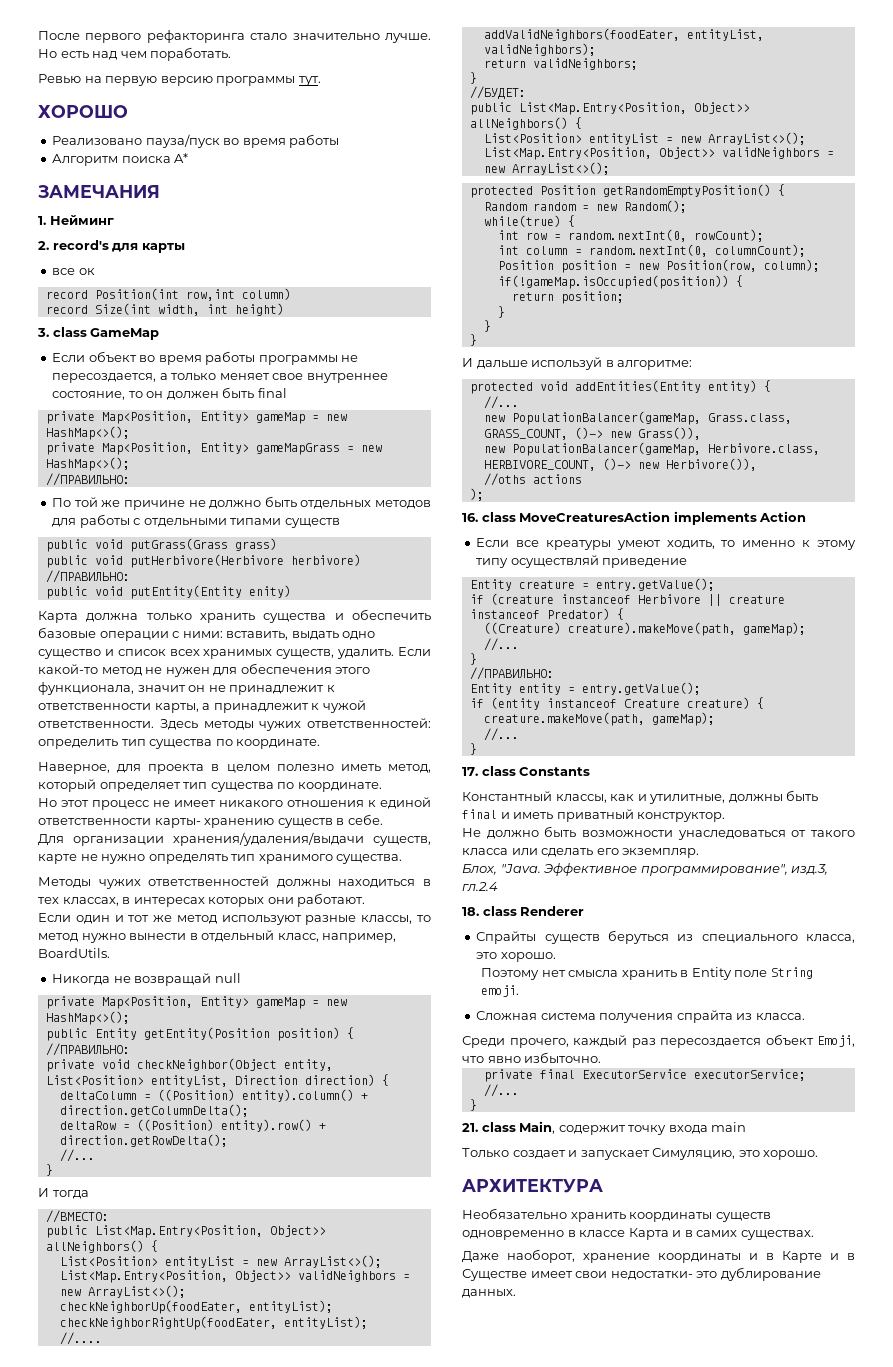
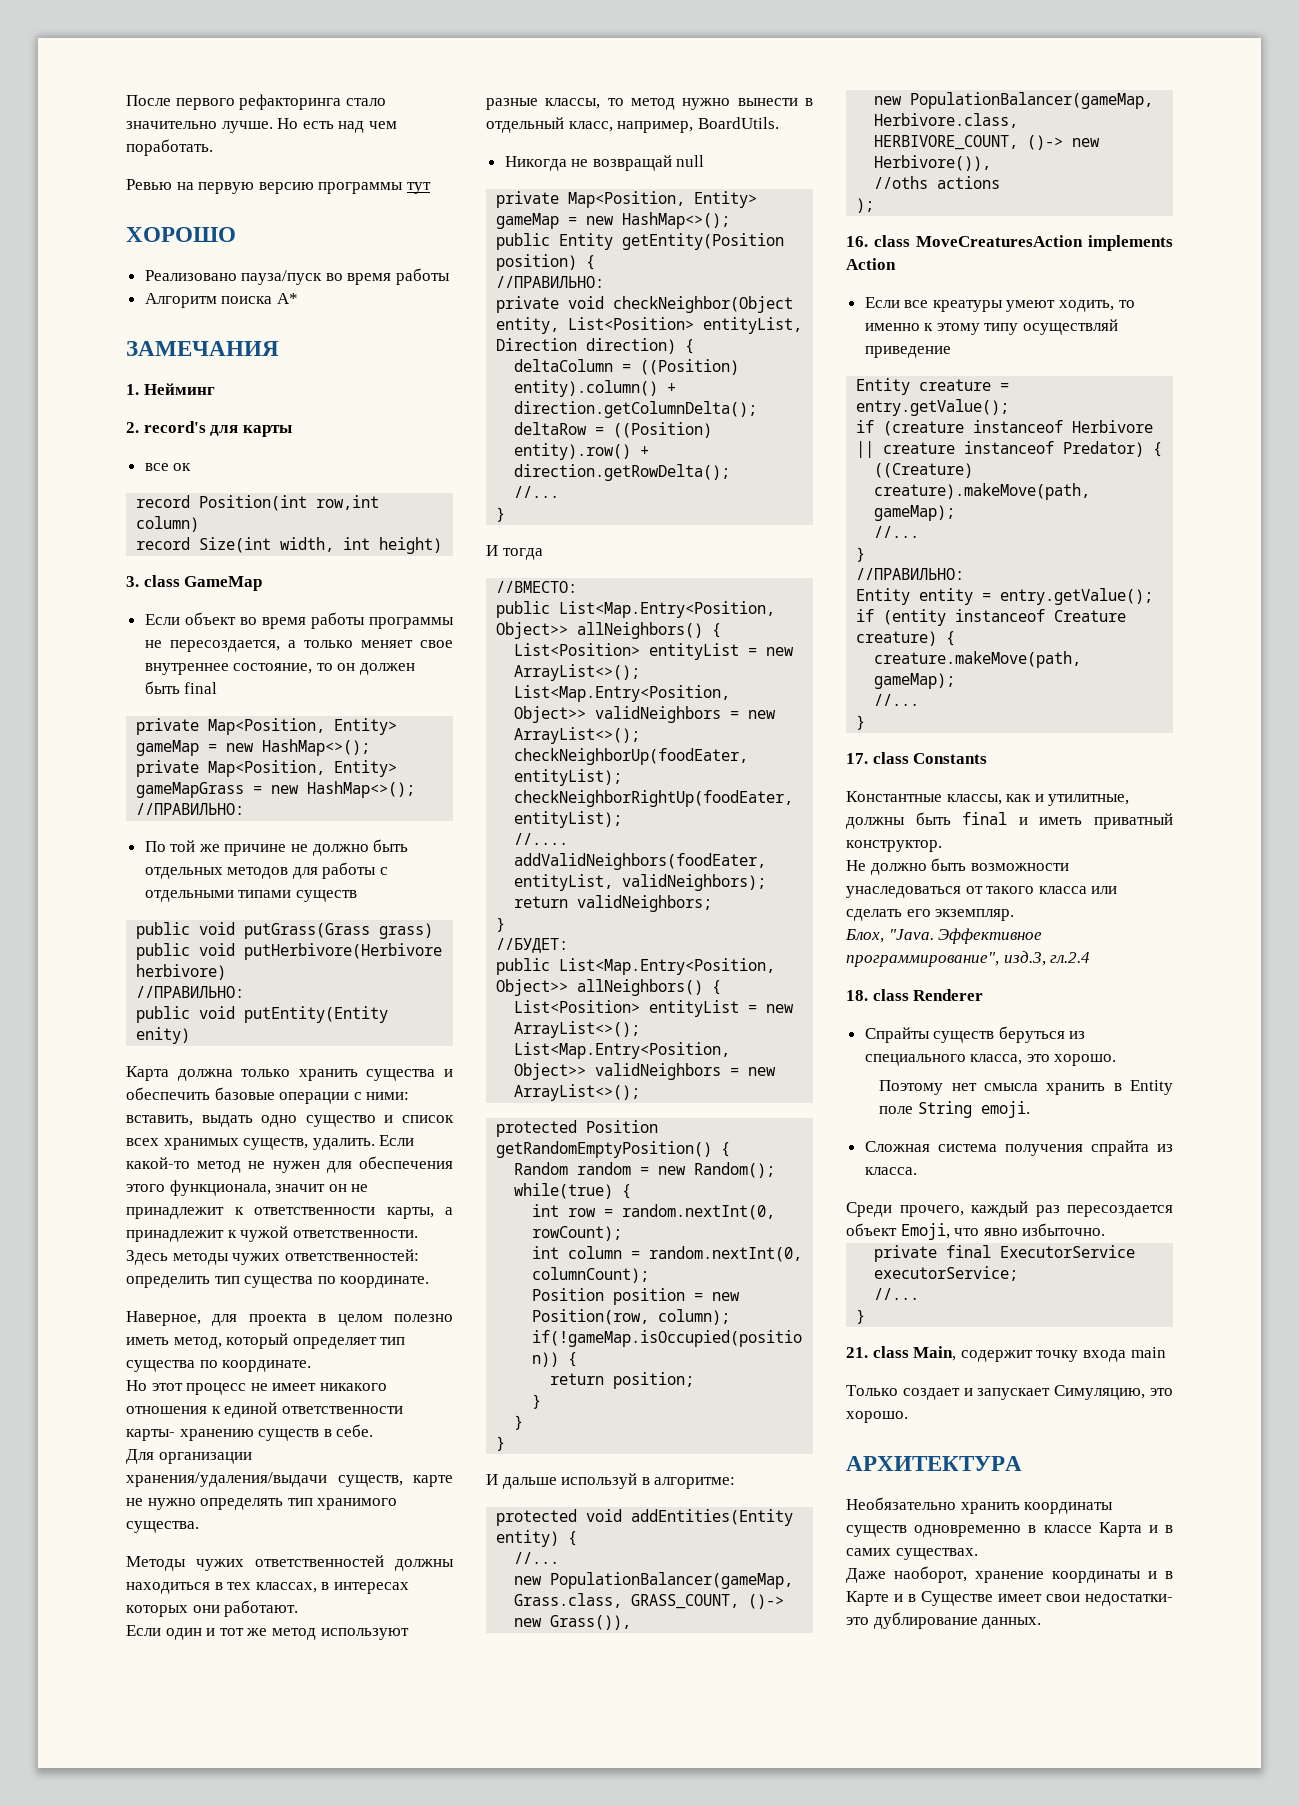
[298,76,321,86] тут. -> [406,182,431,194] тут
[462,791,552,802] Константный -> [846,791,942,802] Константные

